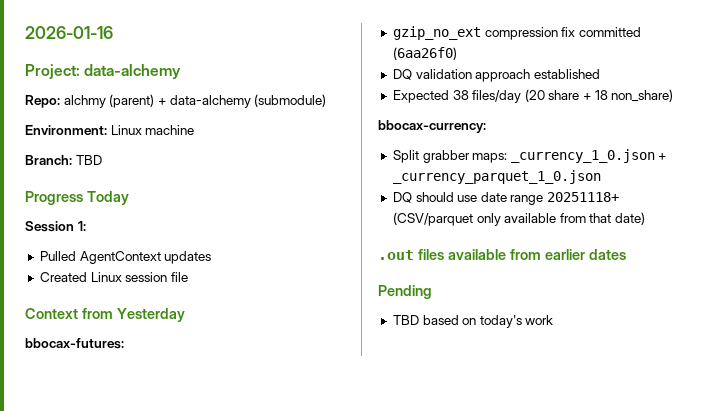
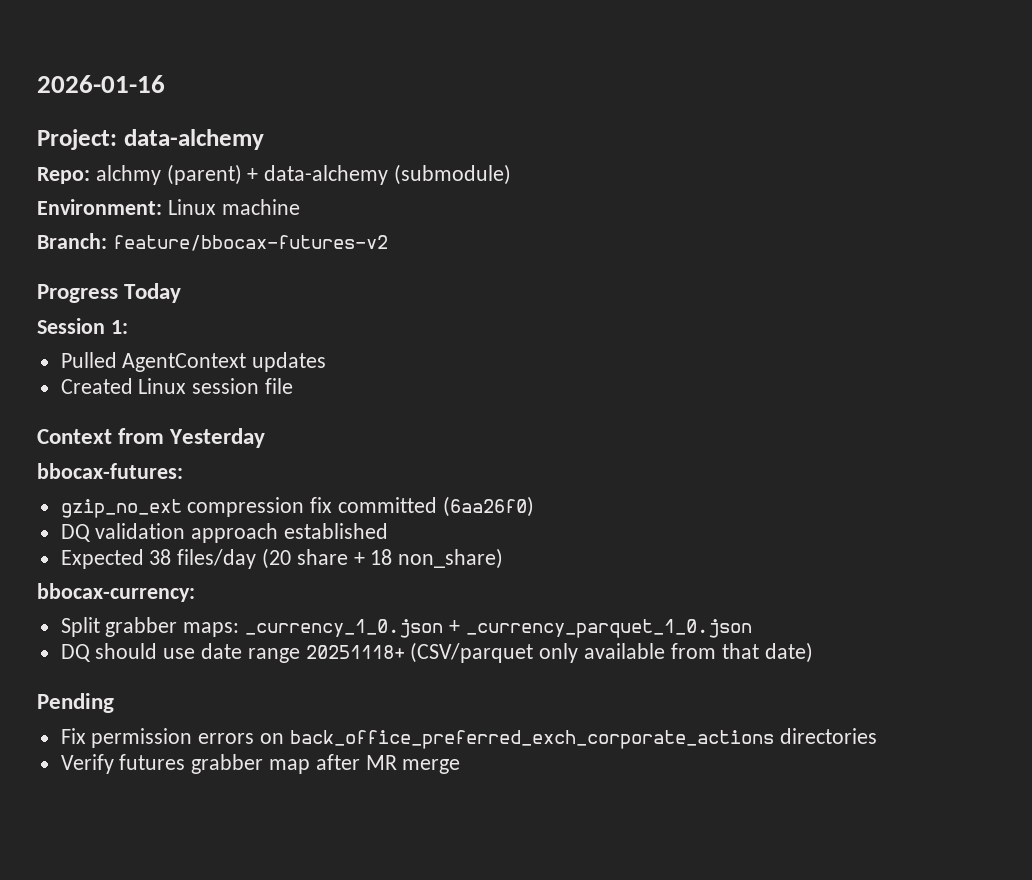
[75,155,102,165] TBD -> [112,235,388,251] feature/bbocax-futures-v2
[378,249,626,260] [378,285,432,299] [392,315,554,328] .out files available from earlier dates // Pending // TBD based on today's work -> [37,693,114,713] [60,728,877,749] [60,754,461,774] Pending // Fix permission errors on back_office_preferred_exch_corporate_actions directories // Verify futures grabber map after MR merge

